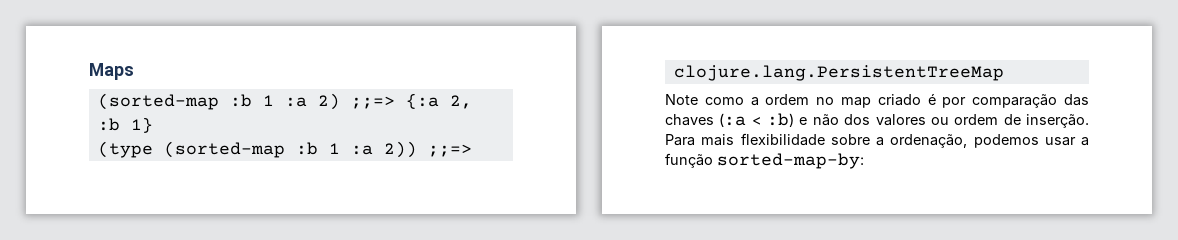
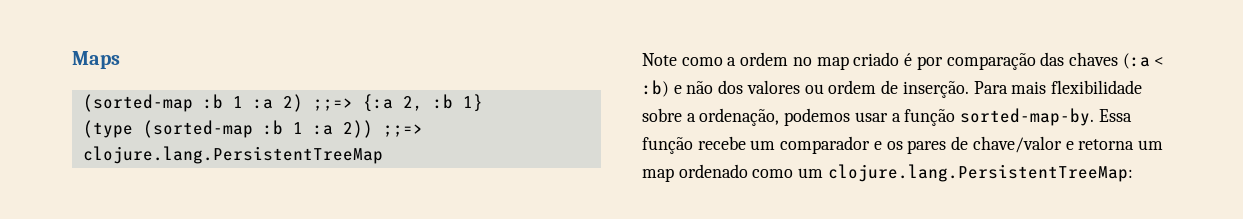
[717,153,864,169] sorted-map-by: -> [960,108,1132,126] [642,136,1163,154] [642,164,1133,182] sorted-map-by. Essa função recebe um comparador e os pares de chave/valor e retorna um map ordenado como um clojure.lang.PersistentTreeMap:

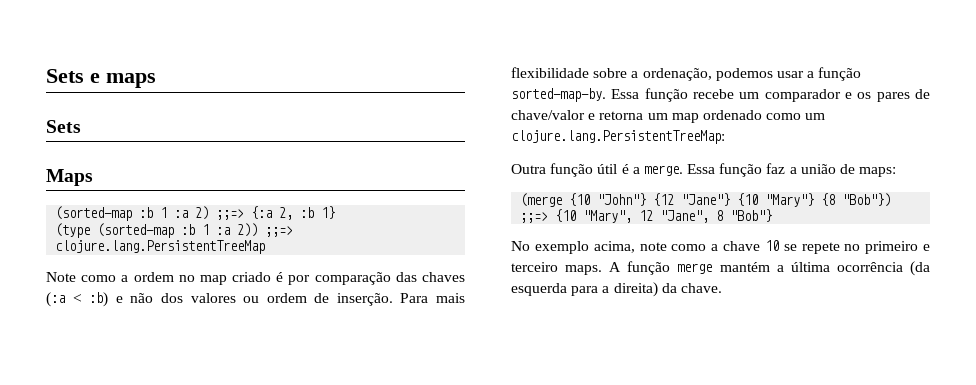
(72, 60) none -> [46,69,156,88] [46,120,81,133] Sets e maps // Sets //
(1133, 173) none -> [511,163,897,177] [520,193,892,207] [520,209,773,223] [511,240,930,254] [511,261,930,276] [511,282,722,297] // Outra função útil é a merge. Essa função faz a união de maps: // (merge {10 "John"} {12 "Jane"} {10 "Mary"} {8 "Bob"}) ;;=> {10 "Mary", 12 "Jane", 8 "Bob"} // No exemplo acima, note como a chave 10 se repete no primeiro e terceiro maps. A função merge mantém a última ocorrência (da esquerda para a direita) da chave.

